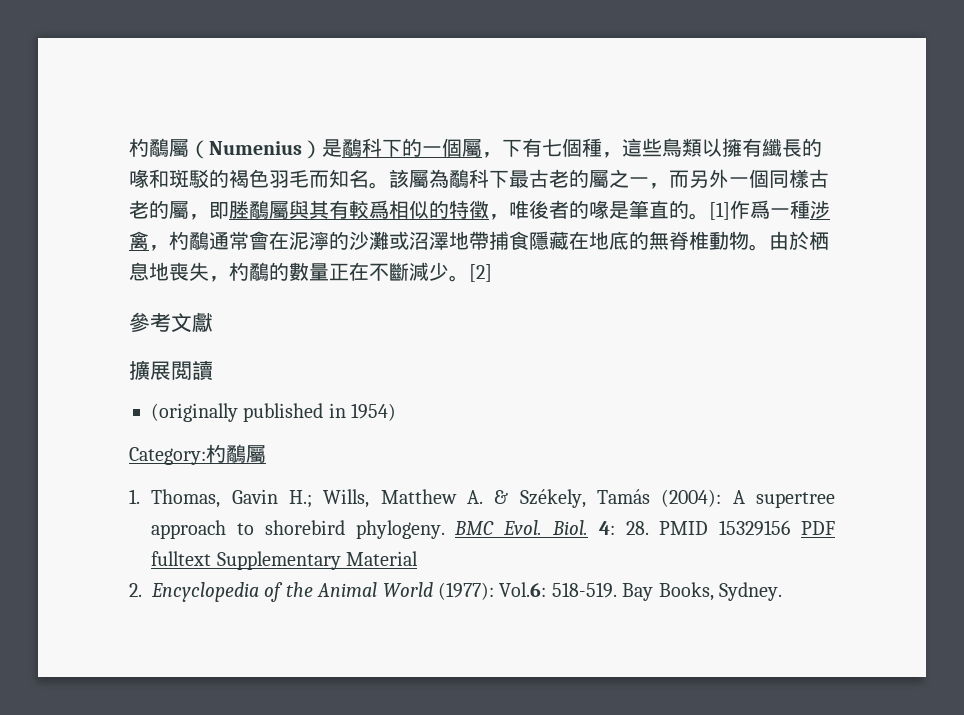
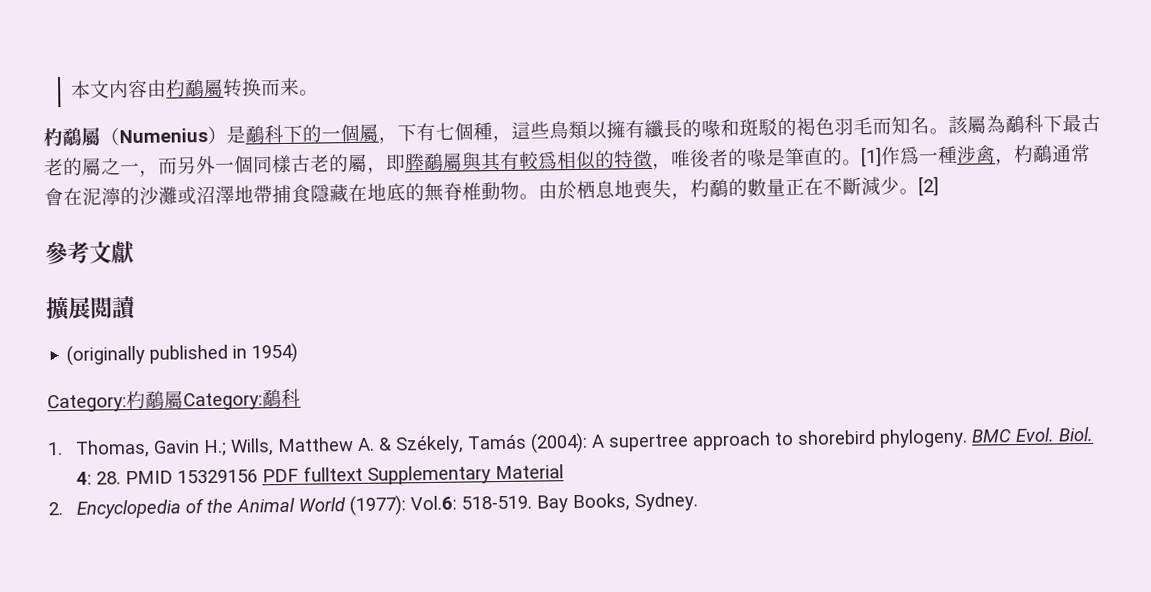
(129, 147) none -> [70,77,319,99] 本文内容由杓鷸屬转换而来。 //
(266, 454) none -> [183,388,301,411] Category:鷸科

